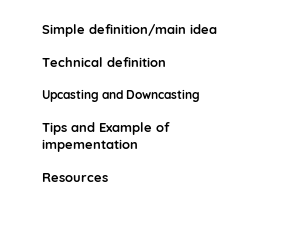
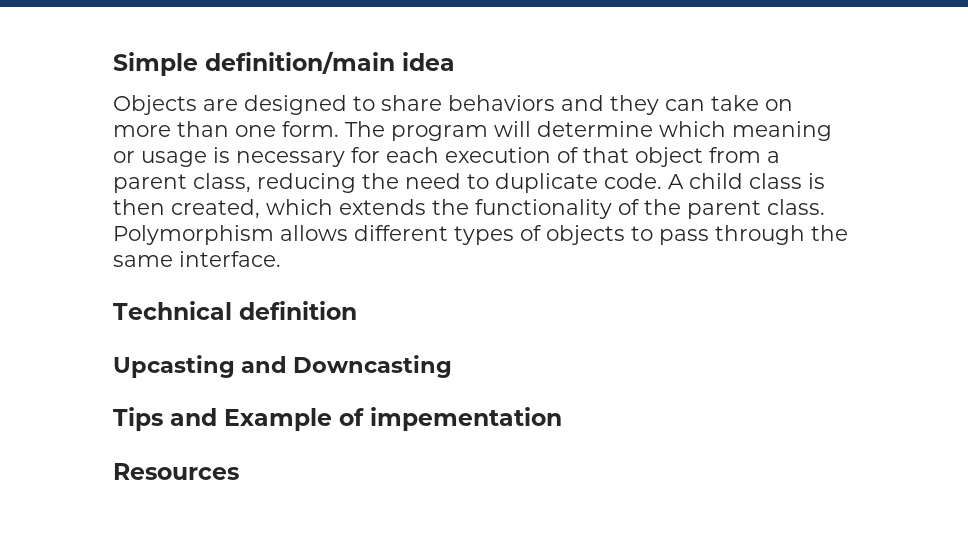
(217, 29) none -> [113,95,793,115] [113,121,832,141] [113,147,780,167] [113,173,825,193] [113,199,825,219] [113,225,848,245] [113,251,281,267] // Objects are designed to share behaviors and they can take on more than one form. The program will determine which meaning or usage is necessary for each execution of that object from a parent class, reducing the need to duplicate code. A child class is then created, which extends the functionality of the parent class. Polymorphism allows different types of objects to pass through the same interface.

